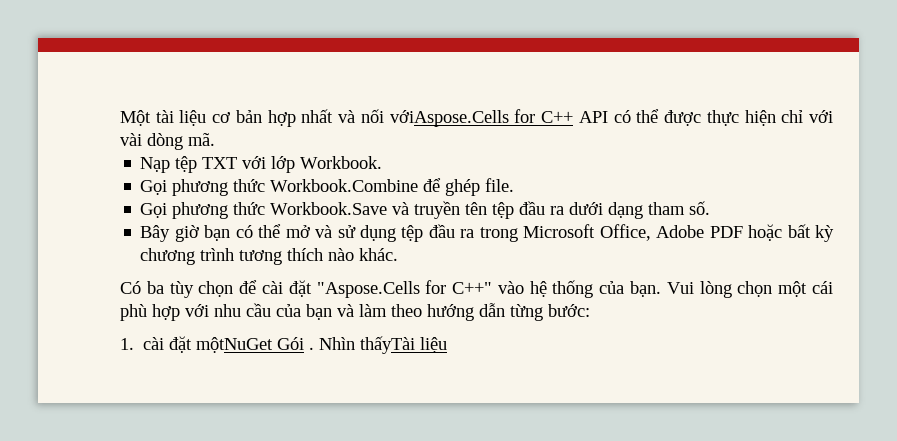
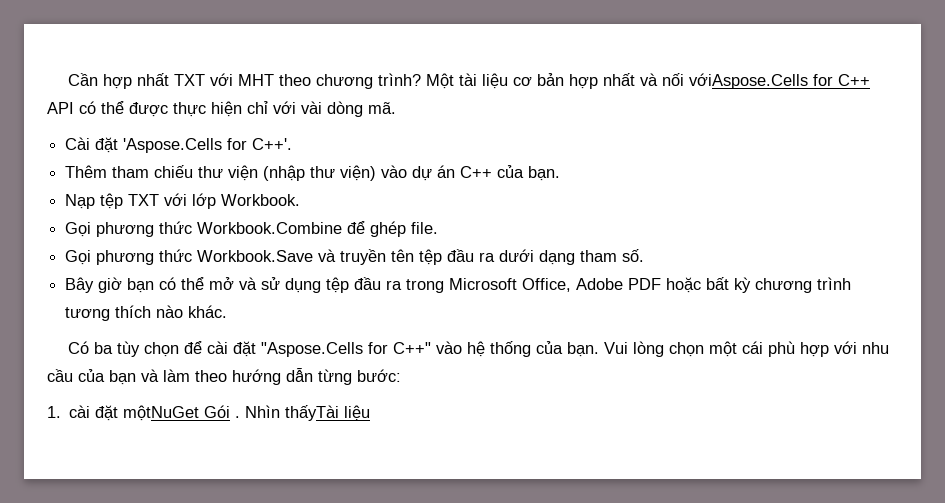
(120, 118) none -> [68,73,422,89] Cần hợp nhất TXT với MHT theo chương trình?
(215, 139) none -> [65,137,293,153] [65,165,561,181] // Cài đặt 'Aspose.Cells for C++'. // Thêm tham chiếu thư viện (nhập thư viện) vào dự án C++ của bạn.

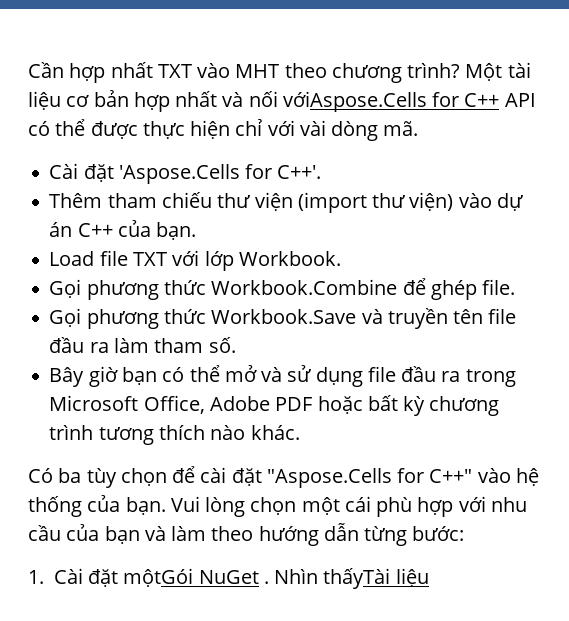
[210,73,234,86] với -> [197,63,231,78] vào
[263,165,306,181] (nhập -> [297,192,367,213] (import
[65,193,124,209] Nạp tệp -> [49,250,128,266] Load file
[419,249,576,265] tệp đầu ra dưới dạng -> [488,308,517,324] [49,337,149,353] file đầu ra làm
[326,277,350,293] tệp -> [367,366,396,382] file
[69,405,231,421] cài đặt mộtNuGet Gói -> [53,568,259,587] Cài đặt mộtGói NuGet

